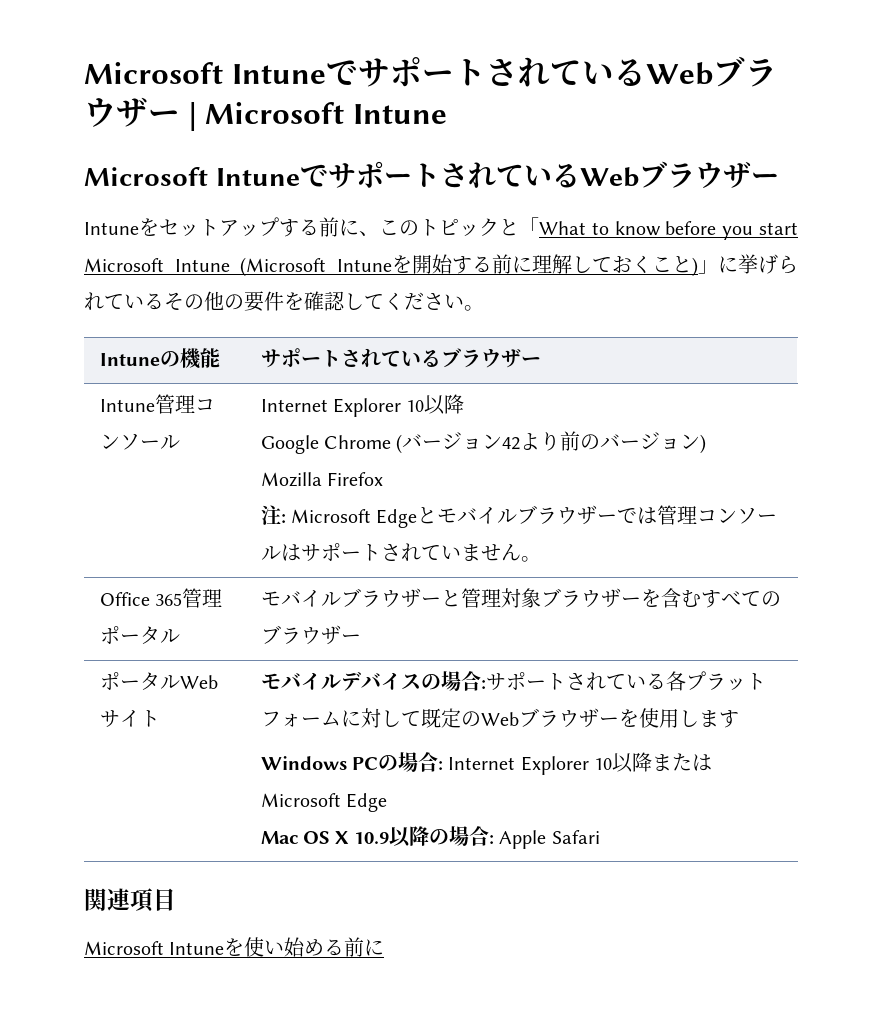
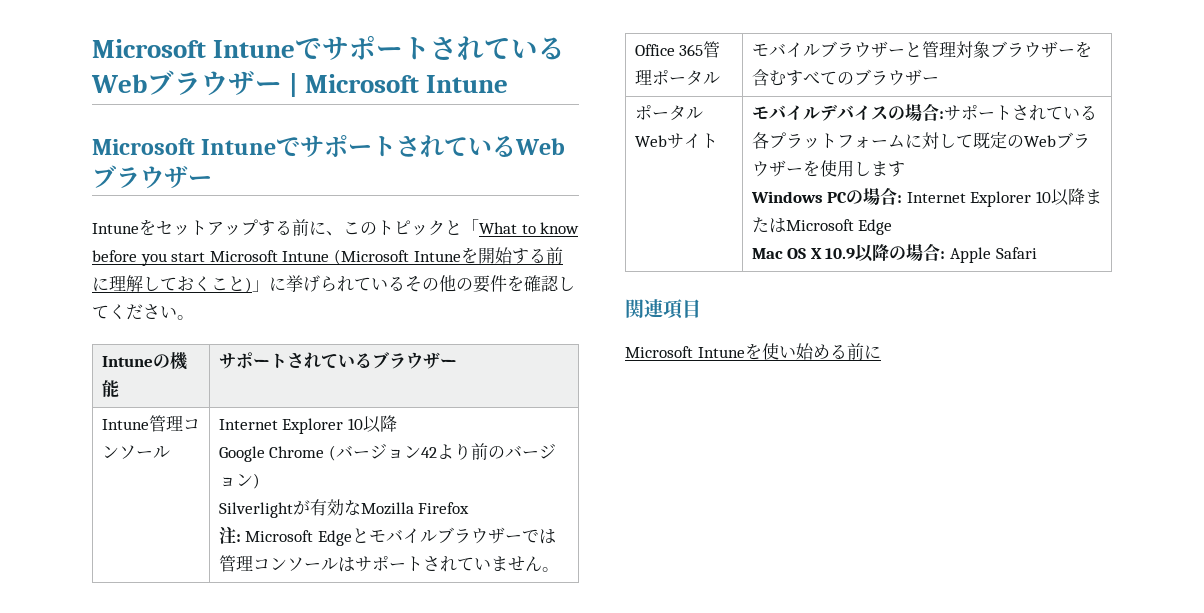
(707, 444) none -> [218,499,361,518] Silverlightが有効な

